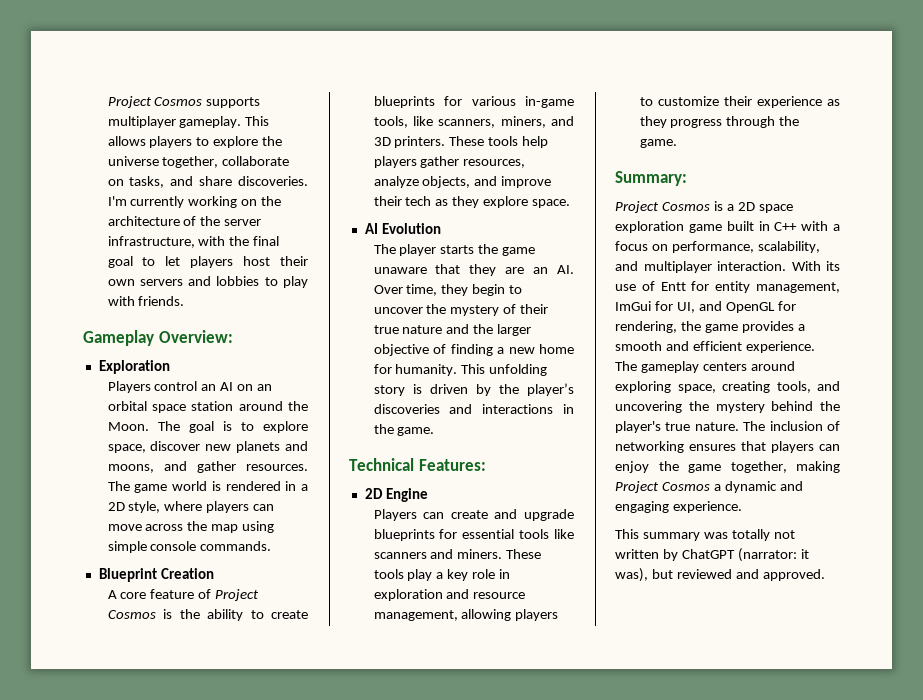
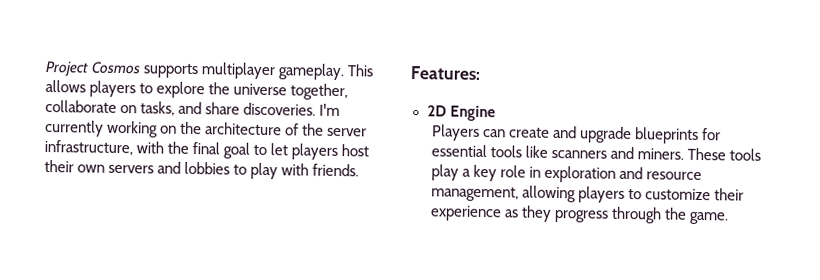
[83,330,233,346] [98,360,170,374] [107,381,273,393] [107,401,308,413] [107,421,308,433] [107,441,308,453] [107,461,308,473] [107,481,308,493] [107,501,275,513] [107,521,275,533] [107,541,272,553] [98,568,214,582] [107,589,260,601] [107,609,308,621] [373,96,574,108] [373,116,574,128] [373,136,549,148] [373,156,526,168] [373,176,552,188] [373,196,571,208] [364,223,441,234] [373,244,536,256] [373,264,574,276] [373,284,523,296] [373,304,549,316] [373,324,532,336] [373,344,574,356] [373,364,548,376] [373,383,574,396] [373,404,574,414] [373,424,435,436] [349,458,414,471] Gameplay Overview: // Exploration // Players control an AI on an orbital space station around the Moon. The goal is to explore space, discover new planets and moons, and gather resources. The game world is rendered in a 2D style, where players can move across the map using simple console commands. // Blueprint Creation // A core feature of Project Cosmos is the ability to create blueprints for various in-game tools, like scanners, miners, and 3D printers. These tools help players gather resources, analyze objects, and improve their tech as they explore space. // AI Evolution // The player starts the game unaware that they are an AI. Over time, they begin to uncover the mystery of their true nature and the larger objective of finding a new home for humanity. This unfolding story is driven by the player’s discoveries and interactions in the game. // Technical -> (360, 170) none
[615,171,687,186] [615,201,793,213] [615,221,840,233] [615,241,820,253] [615,261,840,273] [615,281,840,293] [615,301,796,313] [615,321,805,333] [615,341,815,353] [615,361,795,373] [615,381,840,393] [615,401,840,413] [615,421,840,433] [615,441,840,453] [615,461,840,473] [615,481,803,493] [615,501,742,513] [615,529,795,541] [615,548,809,562] [615,568,825,582] // Summary: // Project Cosmos is a 2D space exploration game built in C++ with a focus on performance, scalability, and multiplayer interaction. With its use of Entt for entity management, ImGui for UI, and OpenGL for rendering, the game provides a smooth and efficient experience. The gameplay centers around exploring space, creating tools, and uncovering the mystery behind the player's true nature. The inclusion of networking ensures that players can enjoy the game together, making Project Cosmos a dynamic and engaging experience. // This summary was totally not written by ChatGPT (narrator: it was), but reviewed and approved. -> (729, 218) none

